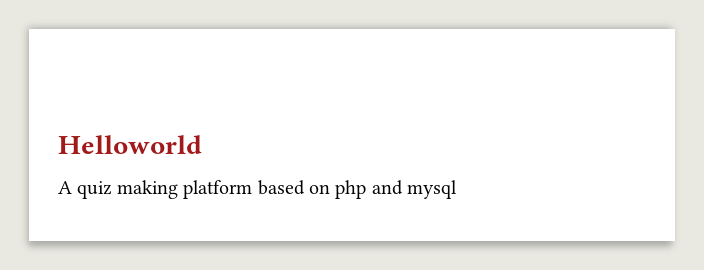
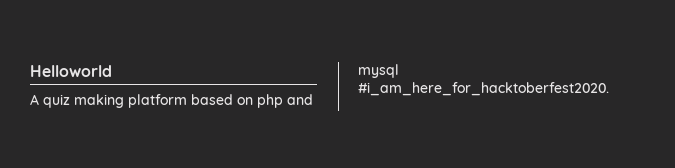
(458, 189) none -> [358,82,609,96] #i_am_here_for_hacktoberfest2020.

